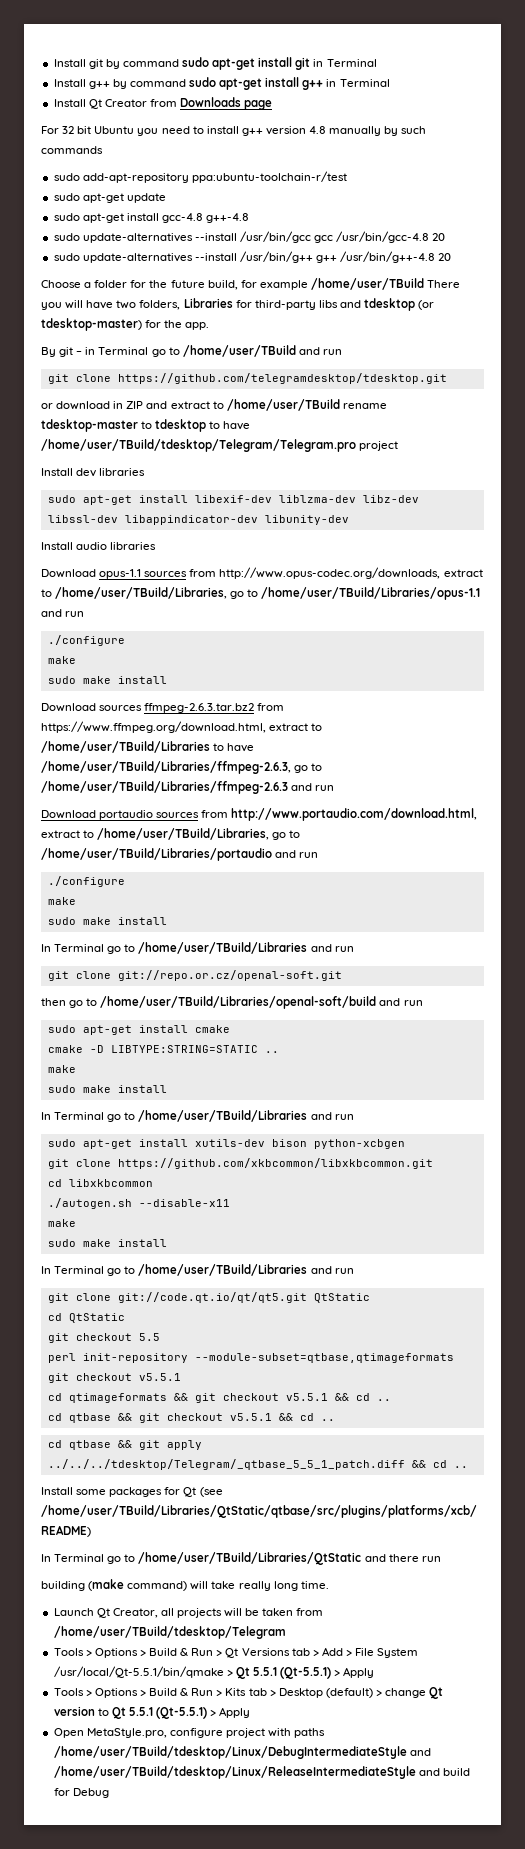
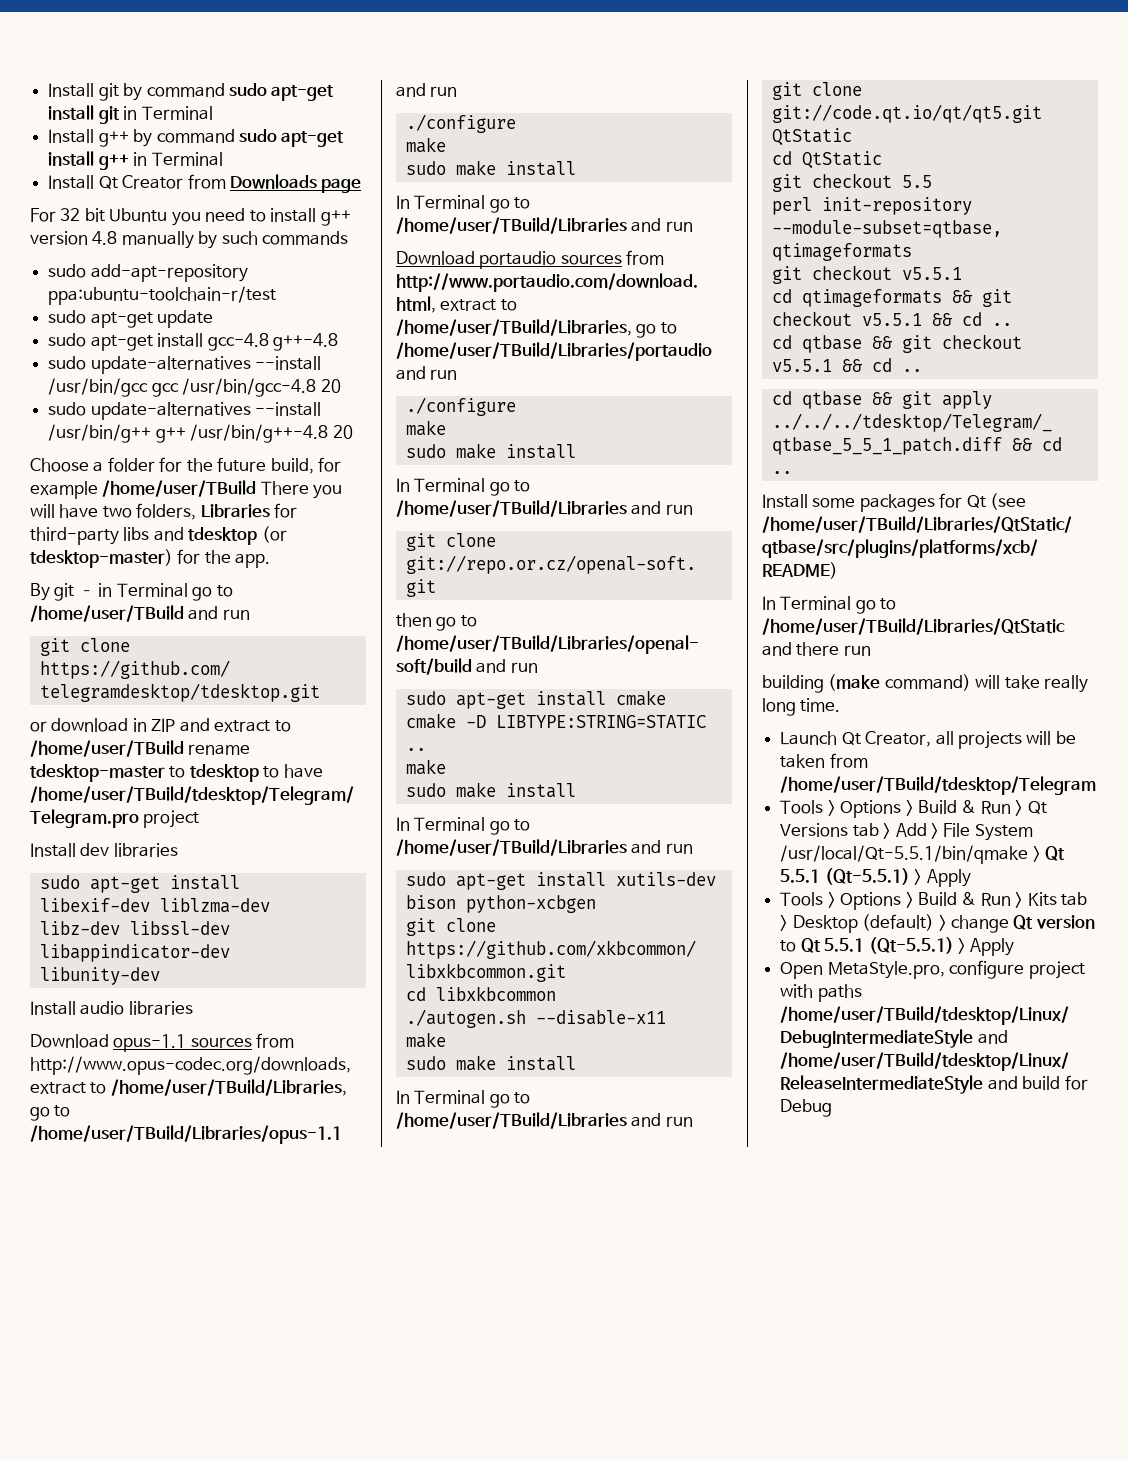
[41,703,285,713] [41,721,323,733] [41,741,255,753] [41,761,323,774] [41,781,288,794] Download sources ffmpeg-2.6.3.tar.bz2 from https://www.ffmpeg.org/download.html, extract to /home/user/TBuild/Libraries to have /home/user/TBuild/Libraries/ffmpeg-2.6.3, go to /home/user/TBuild/Libraries/ffmpeg-2.6.3 -> [396,195,531,213] [396,217,627,234] In Terminal go to /home/user/TBuild/Libraries

